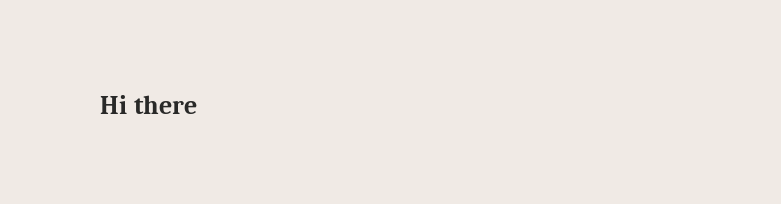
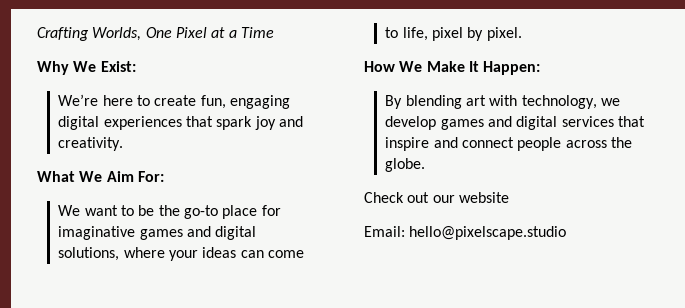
[100,95,198,114] Hi there -> [37,27,274,41] [37,61,136,75] [58,94,291,109] [58,116,304,130] [58,137,124,151] [37,171,164,182] [58,205,281,219] [58,226,257,240] [58,247,305,261] [385,27,522,41] [364,61,541,75] [385,95,621,109] [385,116,646,130] [385,137,633,151] [385,158,426,172] [364,192,509,203] [364,226,567,240] Crafting Worlds, One Pixel at a Time // Why We Exist: // We’re here to create fun, engaging digital experiences that spark joy and creativity. // What We Aim For: // We want to be the go-to place for imaginative games and digital solutions, where your ideas can come to life, pixel by pixel. // How We Make It Happen: // By blending art with technology, we develop games and digital services that inspire and connect people across the globe. // Check out our website // Email: hello@pixelscape.studio

